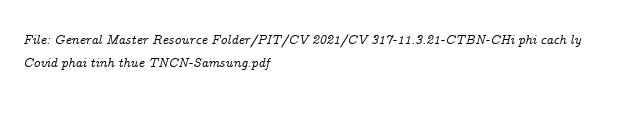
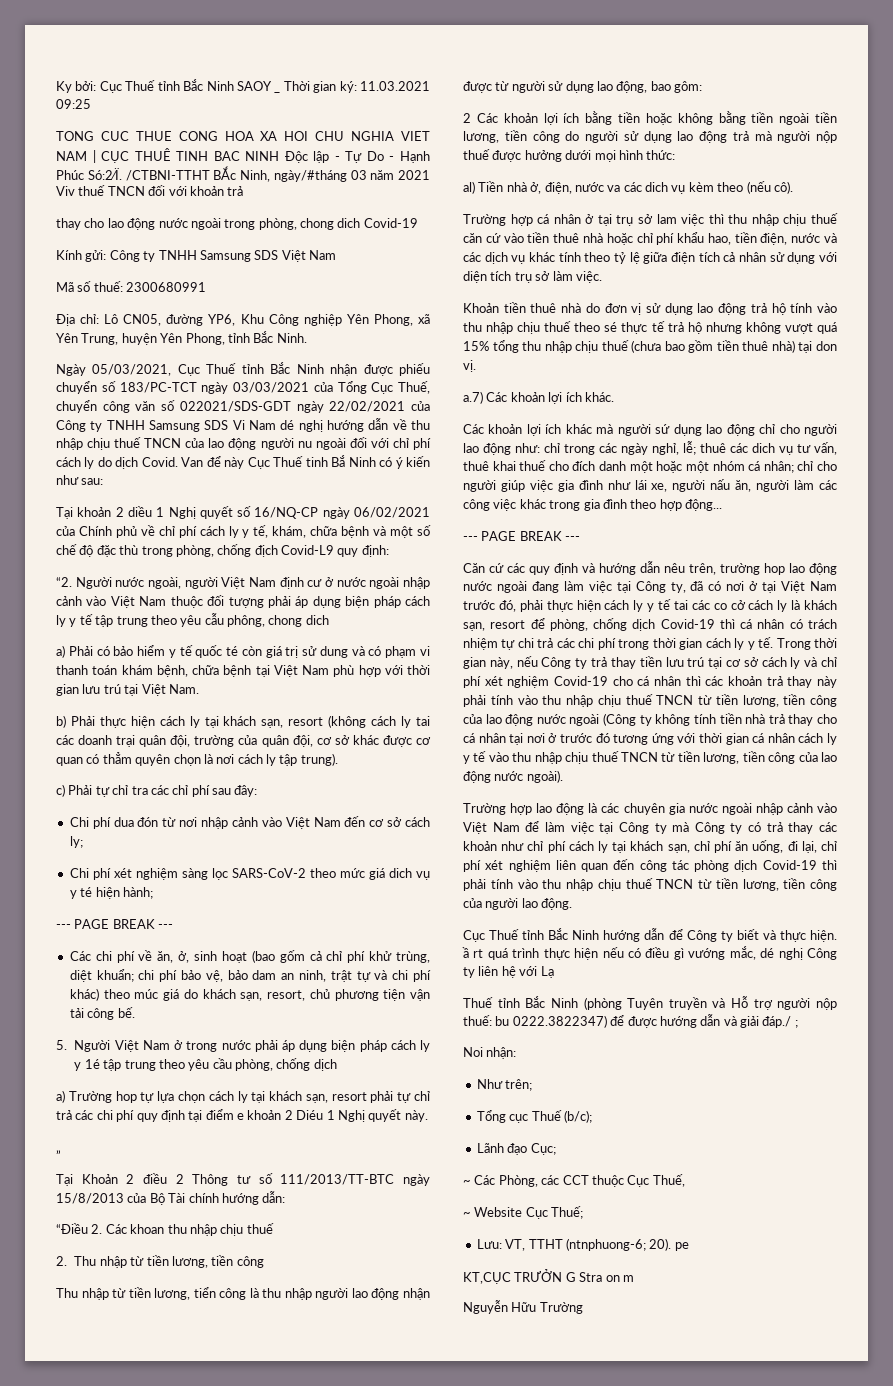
[23,34,582,48] [23,57,272,70] File: General Master Resource Folder/PIT/CV 2021/CV 317-11.3.21-CTBN-CHi phi cach ly Covid phai tinh thue TNCN-Samsung.pdf -> [56,79,272,93] [274,91,281,93] [283,81,431,93] [56,99,91,109] [56,131,431,141] [56,148,431,163] [56,166,430,182] [56,185,244,196] [56,218,418,230] [56,250,336,262] [56,281,207,292] [56,314,430,326] [56,331,307,345] [56,362,431,376] [56,381,430,394] [56,400,430,413] [56,418,430,432] [56,437,432,450] [56,455,430,469] [56,475,104,485] [56,506,431,519] [56,525,432,538] [56,544,389,557] [56,577,431,589] [56,595,431,608] [56,613,329,627] [56,645,430,658] [56,665,430,677] [56,684,199,696] [56,715,430,728] [56,735,432,747] [56,752,338,766] [56,784,258,797] [69,816,430,829] [69,836,83,848] [69,868,430,880] [69,887,153,899] [56,919,174,929] [69,950,430,963] [69,969,431,982] [69,988,430,1001] [69,1007,135,1020] [56,1040,431,1052] [74,1058,337,1071] [56,1090,430,1103] [56,1109,428,1122] [56,1150,61,1155] [56,1173,430,1186] [56,1191,286,1205] [56,1223,274,1236] [56,1255,264,1268] [56,1287,431,1300] [463,81,702,93] [463,111,837,125] [463,130,837,143] [463,149,676,162] [463,181,793,194] [463,213,838,226] [463,232,837,245] [463,252,837,264] [463,271,602,283] [463,302,837,315] [463,321,837,334] [463,340,837,353] [463,360,476,372] [463,391,614,404] [463,424,837,436] [463,441,837,455] [463,460,838,473] [463,479,837,492] [463,499,722,511] [463,531,581,541] [463,561,837,575] [463,581,837,593] [463,599,837,612] [463,618,837,631] [463,637,837,650] [463,656,837,669] [463,676,837,688] [463,694,837,707] [463,713,838,726] [463,733,838,745] [463,751,837,764] [463,770,563,783] [463,803,837,815] [463,821,837,834] [463,840,837,853] [463,859,837,872] [463,878,837,891] [463,898,573,910] [463,928,837,942] [462,946,837,960] [463,966,554,978] [463,996,837,1010] [463,1014,798,1028] [463,1047,517,1059] [476,1079,533,1091] [476,1110,592,1123] [476,1143,556,1155] [463,1174,685,1187] [463,1206,584,1219] [476,1238,689,1251] [463,1269,634,1284] [463,1300,583,1314] Ky bởi: Cục Thuế tỉnh Bắc Ninh SAOY _ Thời gian ký: 11.03.2021 09:25 // TONG CUC THUE CONG HOA XA HOI CHU NGHIA VIET NAM | CỤC THUÊ TINH BAC NINH Độc lập - Tự Do - Hạnh Phúc Só:2⁄Ï. /CTBNI-TTHT BẮc Ninh, ngày/#tháng 03 năm 2021 Viv thuế TNCN đối với khoản trả // thay cho lao động nước ngoài trong phòng, chong dich Covid-19 // Kính gửi: Công ty TNHH Samsung SDS Việt Nam // Mã số thuế: 2300680991 // Địa chỉ: Lô CN05, đường YP6, Khu Công nghiệp Yên Phong, xã Yên Trung, huyện Yên Phong, tỉnh Bắc Ninh. // Ngày 05/03/2021, Cục Thuế tỉnh Bắc Ninh nhận được phiếu chuyển số 183/PC-TCT ngày 03/03/2021 của Tổng Cục Thuế, chuyển công văn số 022021/SDS-GDT ngày 22/02/2021 của Công ty TNHH Samsung SDS Vi Nam dé nghị hướng dẫn về thu nhập chịu thuế TNCN của lao động người nu ngoài đối với chỉ phí cách ly do dịch Covid. Van để này Cục Thuế tinh Bắ Ninh có ý kiến như sau: // Tại khoản 2 diều 1 Nghị quyết số 16/NQ-CP ngày 06/02/2021 của Chính phủ về chỉ phí cách ly y tế, khám, chữa bệnh và một số chế độ đặc thù trong phòng, chống địch Covid-L9 quy định: // “2. Người nước ngoài, người Việt Nam định cư ở nước ngoài nhập cảnh vào Việt Nam thuộc đối tượng phải áp dụng biện pháp cách ly y tế tập trung theo yêu cẫu phông, chong dich // a) Phải có bảo hiểm y tế quốc té còn giá trị sử dung và có phạm vi thanh toán khám bệnh, chữa bệnh tại Việt Nam phù hợp với thời gian lưu trú tại Việt Nam. // b) Phải thực hiện cách ly tại khách sạn, resort (không cách ly tai các doanh trại quân đội, trường của quân đội, cơ sở khác được cơ quan có thẳm quyên chọn là nơi cách ly tập trung). // c) Phải tự chỉ tra các chỉ phí sau đây: // Chi phí dua đón từ nơi nhập cảnh vào Việt Nam đến cơ sở cách ly; // Chi phí xét nghiệm sàng lọc SARS-CoV-2 theo mức giá dich vụ y té hiện hành; // --- PAGE BREAK --- // Các chi phí về ăn, ở, sinh hoạt (bao gốm cả chỉ phí khử trùng, diệt khuẩn; chi phí bảo vệ, bảo dam an ninh, trật tự và chi phí khác) theo múc giá do khách sạn, resort, chủ phương tiện vận tải công bế. // 5. Người Việt Nam ở trong nước phải áp dụng biện pháp cách ly y 1é tập trung theo yêu cầu phòng, chống dịch // a) Trường hop tự lựa chọn cách ly tại khách sạn, resort phải tự chỉ trả các chi phí quy định tại điểm e khoản 2 Diéu 1 Nghị quyết này. // „ // Tại Khoản 2 điều 2 Thông tư số 111/2013/TT-BTC ngày 15/8/2013 của Bộ Tài chính hướng dẫn: // “Điều 2. Các khoan thu nhập chịu thuế // 2. Thu nhập từ tiền lương, tiền công // Thu nhập từ tiền lương, tiển công là thu nhập người lao động nhận được từ người sử dụng lao động, bao gôm: // 2 Các khoản lợi ích bằng tiền hoặc không bằng tiền ngoài tiền lương, tiền công do người sử dụng lao động trả mà người nộp thuế được hưởng dưới mọi hình thức: // al) Tiền nhà ở, điện, nước va các dich vụ kèm theo (nếu cô). // Trường hợp cá nhân ở tại trụ sở lam việc thì thu nhập chịu thuế căn cứ vào tiền thuê nhà hoặc chỉ phí khẩu hao, tiền điện, nước và các dịch vụ khác tính theo tỷ lệ giữa điện tích cả nhân sử dụng với diện tích trụ sở làm việc. // Khoản tiền thuê nhà do đơn vị sử dụng lao động trả hộ tính vào thu nhập chịu thuế theo sé thực tế trả hộ nhưng không vượt quá 15% tổng thu nhập chịu thuế (chưa bao gồm tiền thuê nhà) tại don vị. // a.7) Các khoản lợi ích khác. // Các khoản lợi ích khác mà người sứ dụng lao động chỉ cho người lao động như: chỉ trong các ngày nghỉ, lễ; thuê các dich vụ tư vấn, thuê khai thuế cho đích danh một hoặc một nhóm cá nhân; chỉ cho người giúp việc gia đình như lái xe, người nấu ăn, người làm các công việc khác trong gia đình theo hợp động... // --- PAGE BREAK --- // Căn cứ các quy định và hướng dẫn nêu trên, trường hop lao động nước ngoài đang làm việc tại Công ty, đã có nơi ở tại Việt Nam trước đó, phải thực hiện cách ly y tế tai các co cở cách ly là khách sạn, resort để phòng, chống dịch Covid-19 thì cá nhân có trách nhiệm tự chi trả các chi phí trong thời gian cách ly y tế. Trong thời gian này, nếu Công ty trả thay tiền lưu trú tại cơ sở cách ly và chỉ phí xét nghiệm Covid-19 cho cá nhân thì các khoản trả thay này phải tính vào thu nhập chịu thuế TNCN từ tiền lương, tiền công của lao động nước ngoài (Công ty không tính tiền nhà trả thay cho cá nhân tại nơi ở trước đó tương ứng với thời gian cá nhân cách ly y tế vào thu nhập chịu thuế TNCN từ tiền lương, tiền công của lao động nước ngoài). // Trường hợp lao động là các chuyên gia nước ngoài nhập cảnh vào Việt Nam để làm việc tại Công ty mà Công ty có trả thay các khoản như chỉ phí cách ly tại khách sạn, chỉ phí ăn uống, đi lại, chỉ phí xét nghiệm liên quan đến công tác phòng dịch Covid-19 thì phải tính vào thu nhập chịu thuế TNCN từ tiền lương, tiền công của người lao động. // Cục Thuế tỉnh Bắc Ninh hướng dẫn để Công ty biết và thực hiện. ầ rt quá trình thực hiện nếu có điều gì vướng mắc, dé nghị Công ty liên hệ với Lạ // Thuế tỉnh Bắc Ninh (phòng Tuyên truyền và Hỗ trợ người nộp thuế: bu 0222.3822347) để được hướng dẫn và giải đáp./ ; // Noi nhận: // Như trên; // Tổng cục Thuế (b/c); // Lãnh đạo Cục; // ~ Các Phòng, các CCT thuộc Cục Thuế, // ~ Website Cục Thuế; // Lưu: VT, TTHT (ntnphuong-6; 20). pe // KT,CỤC TRƯỞN G Stra on m // Nguyễn Hữu Trường

